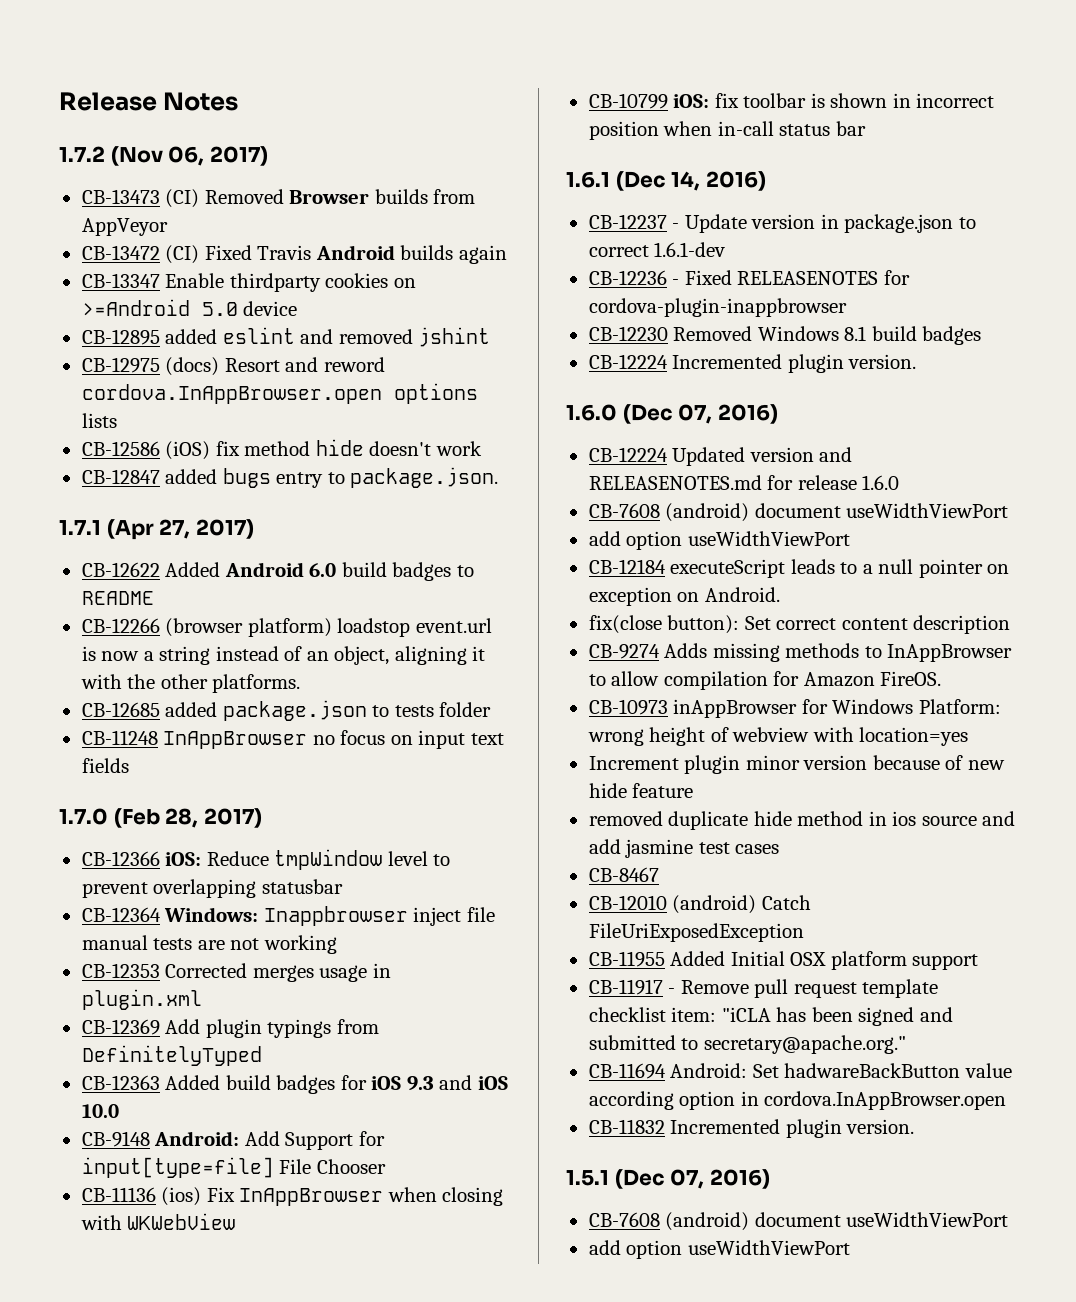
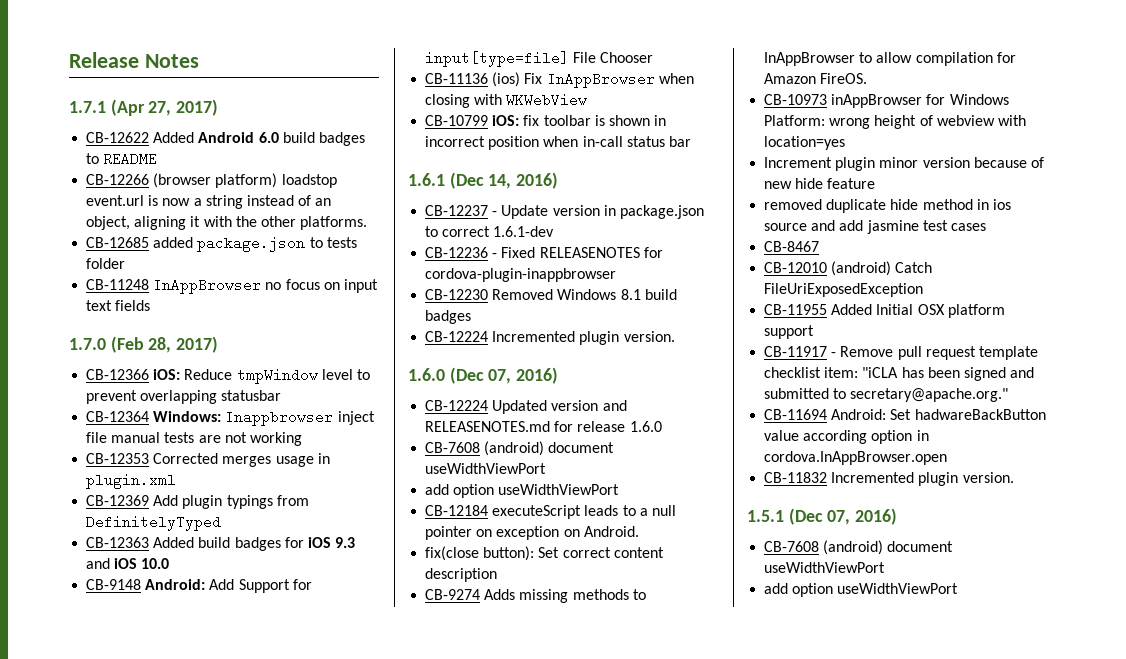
[59,146,268,166] [81,189,476,208] [81,218,168,236] [81,245,507,264] [81,273,416,292] [81,299,298,316] [81,327,491,347] [81,357,385,376] [81,383,478,404] [81,413,117,428] [81,439,482,460] [81,467,499,488] // 1.7.2 (Nov 06, 2017) // CB-13473 (CI) Removed Browser builds from AppVeyor // CB-13472 (CI) Fixed Travis Android builds again // CB-13347 Enable thirdparty cookies on >=Android 5.0 device // CB-12895 added eslint and removed jshint // CB-12975 (docs) Resort and reword cordova.InAppBrowser.open options lists // CB-12586 (iOS) fix method hide doesn't work // CB-12847 added bugs entry to package.json. -> (199, 61) none

